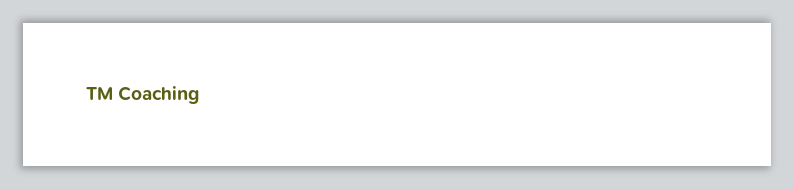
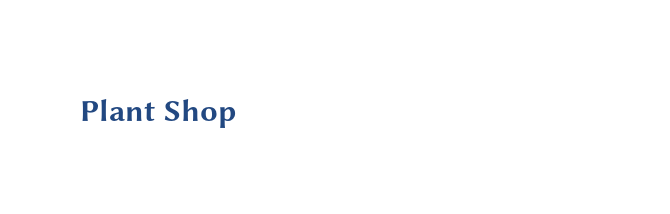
[86,86,200,104] TM Coaching -> [80,99,236,128] Plant Shop

